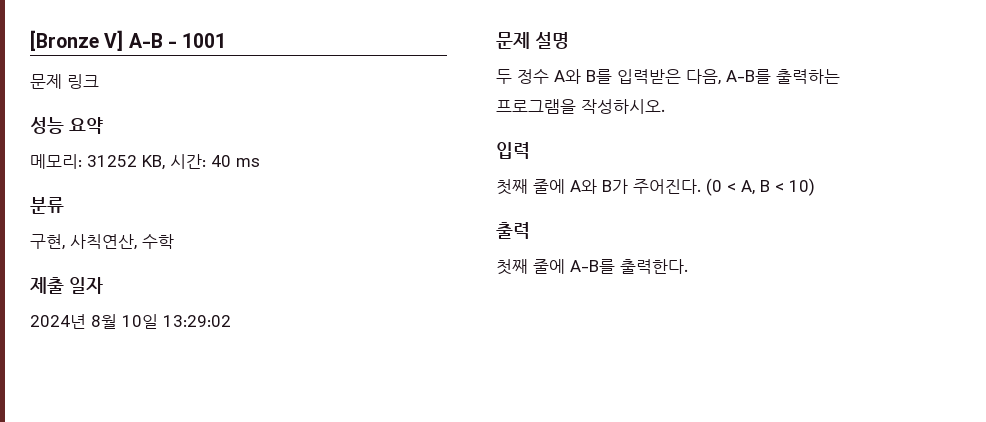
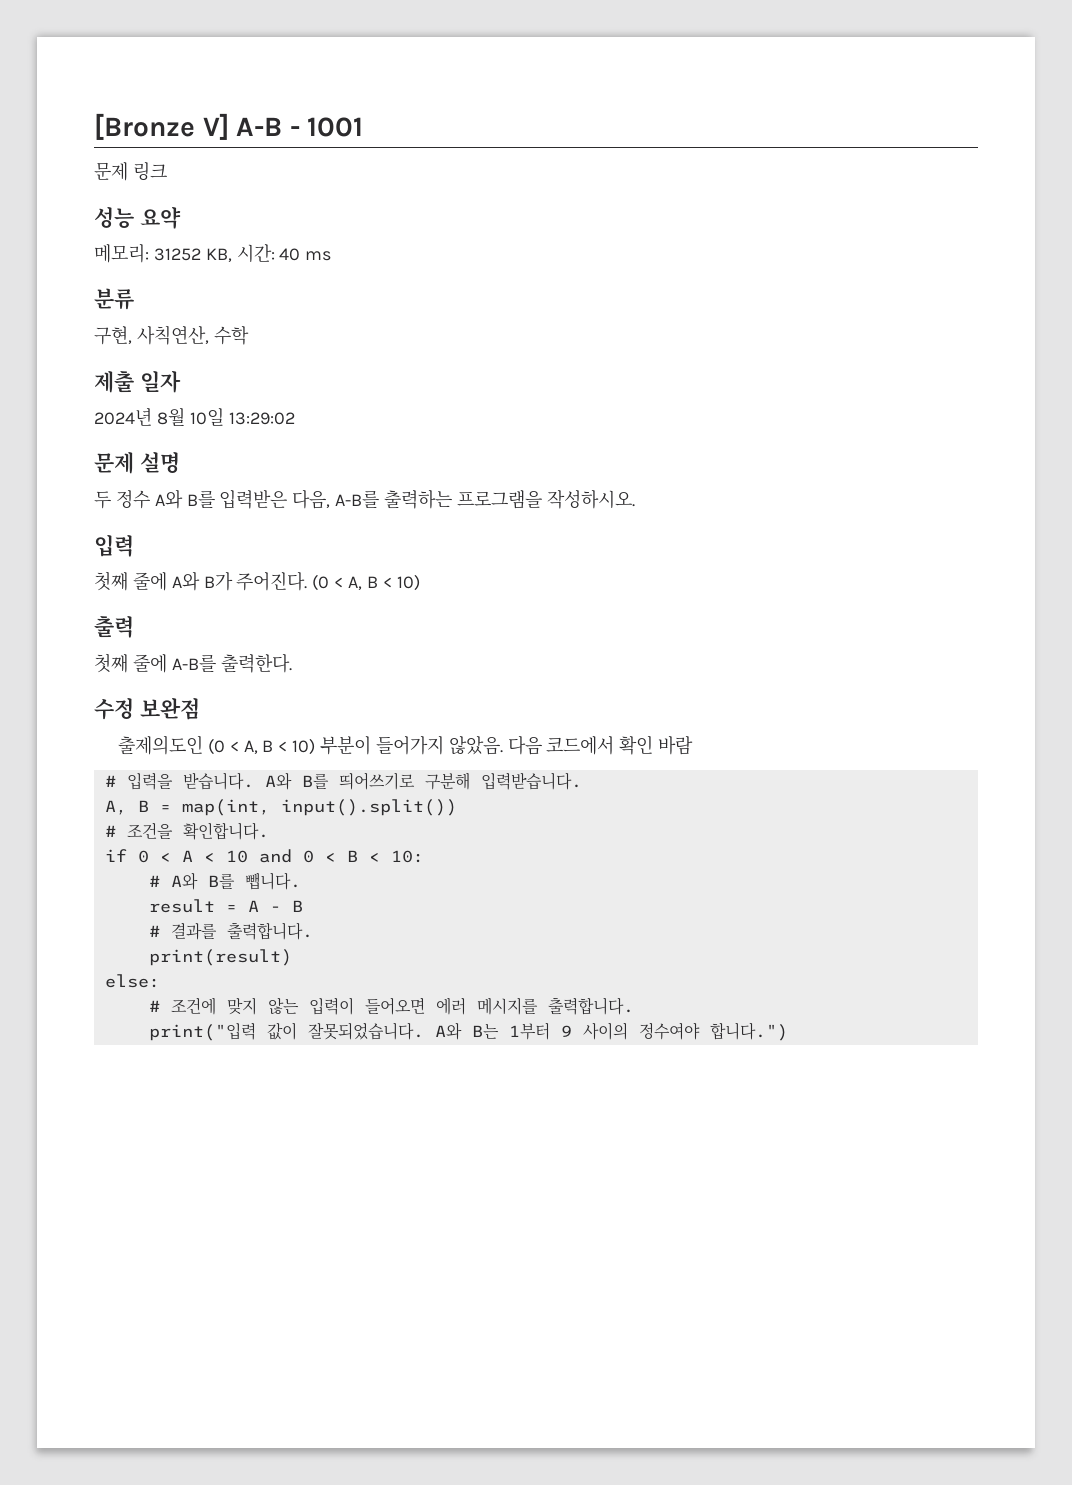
(688, 266) none -> [94,698,200,720] [117,735,694,755] [104,772,582,790] [104,799,457,816] [104,822,269,840] [104,849,424,863] [148,872,301,890] [148,899,303,913] [148,922,313,940] [148,949,292,966] [104,974,160,988] [148,997,634,1015] [148,1022,788,1041] // 수정 보완점 // 출제의도인 (0 < A, B < 10) 부분이 들어가지 않았음. 다음 코드에서 확인 바람 // # 입력을 받습니다. A와 B를 띄어쓰기로 구분해 입력받습니다. // A, B = map(int, input().split()) // # 조건을 확인합니다. // if 0 < A < 10 and 0 < B < 10: // # A와 B를 뺍니다. // result = A - B // # 결과를 출력합니다. // print(result) // else: // # 조건에 맞지 않는 입력이 들어오면 에러 메시지를 출력합니다. // print("입력 값이 잘못되었습니다. A와 B는 1부터 9 사이의 정수여야 합니다.")

